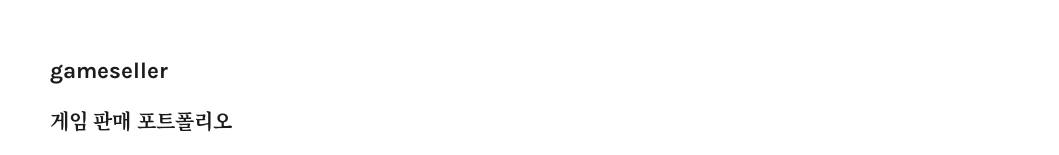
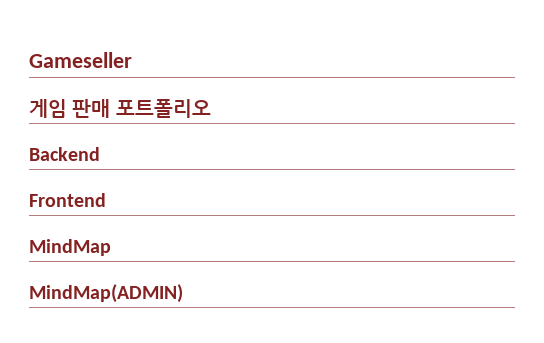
[50,62,168,84] gameseller -> [29,52,132,68] Gameseller
(232, 121) none -> [29,147,100,161] [29,193,106,207] [29,239,111,256] [29,284,183,303] // Backend // Frontend // MindMap // MindMap(ADMIN)

